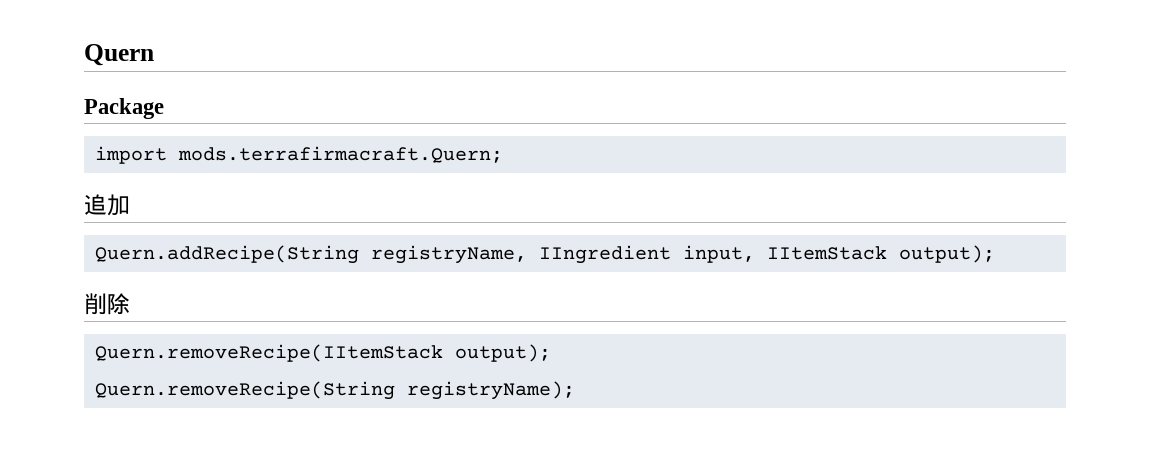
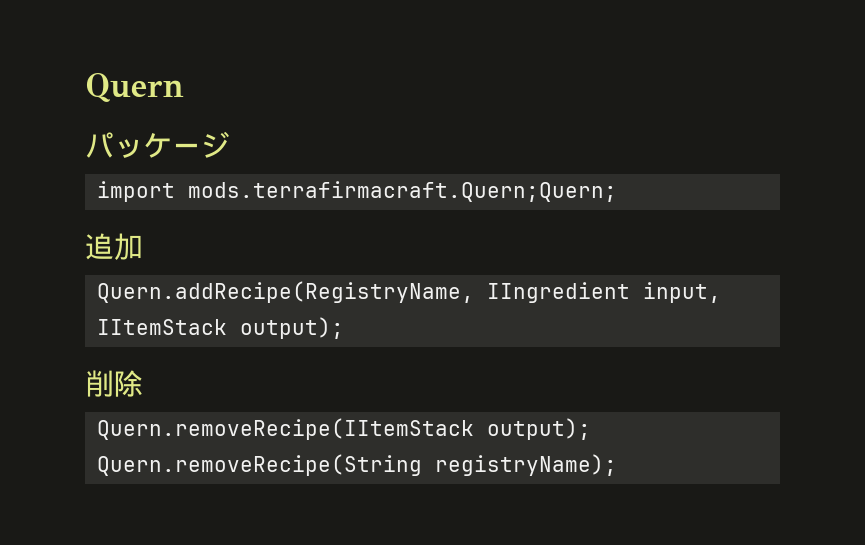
[84,98,164,119] Package -> [85,131,230,158] パッケージ
[177,146,503,163] mods.terrafirmacraft.Quern; -> [188,181,618,202] mods.terrafirmacraft.Quern;Quern;
[94,245,527,264] Quern.addRecipe(String registryName, -> [97,281,475,303] Quern.addRecipe(RegistryName,

